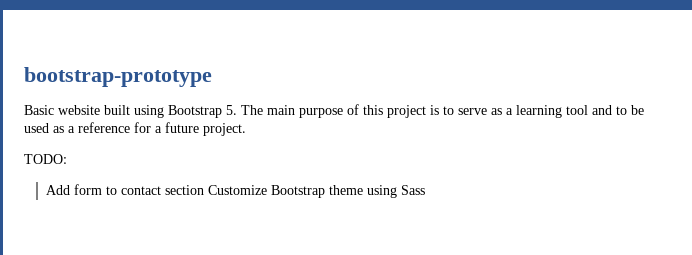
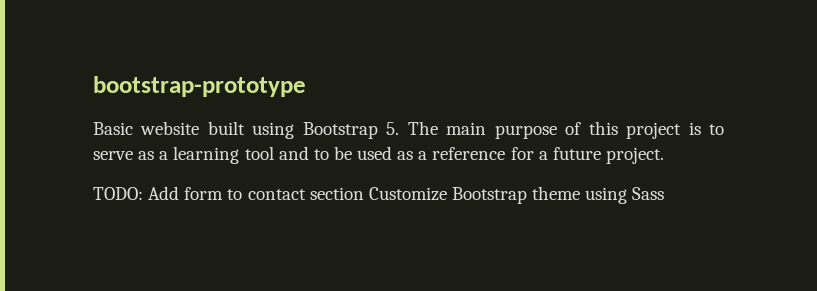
(67, 159) // -> (143, 193) none

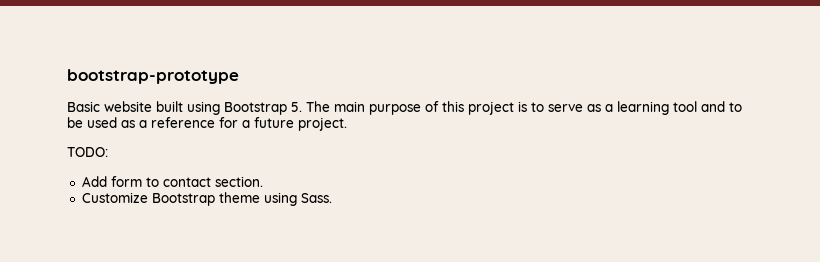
(143, 193) none -> (108, 152) //
[309,187,364,200] section -> [214,176,263,187] section. //
[632,187,665,200] Sass -> [300,193,332,203] Sass.

